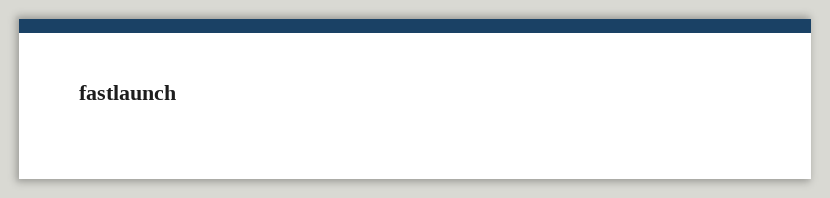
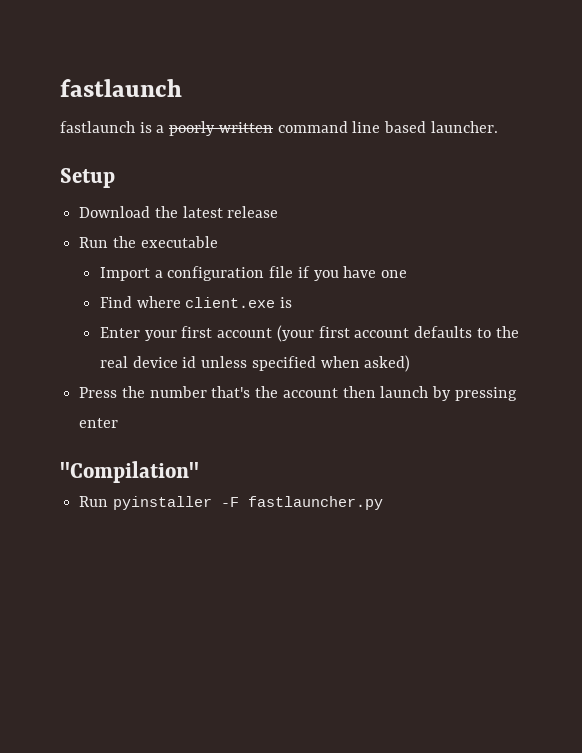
[79,85,176,100] fastlaunch -> [60,79,182,97] [60,121,498,136] [60,168,115,188] [79,206,279,218] [79,236,218,248] [100,266,408,281] [100,296,293,308] [100,325,519,342] [100,355,411,372] [79,386,517,401] [79,418,119,428] [60,461,199,483] [79,496,383,510] fastlaunch // fastlaunch is a poorly written command line based launcher. // Setup // Download the latest release // Run the executable // Import a configuration file if you have one // Find where client.exe is // Enter your first account (your first account defaults to the real device id unless specified when asked) // Press the number that's the account then launch by pressing enter // "Compilation" // Run pyinstaller -F fastlauncher.py

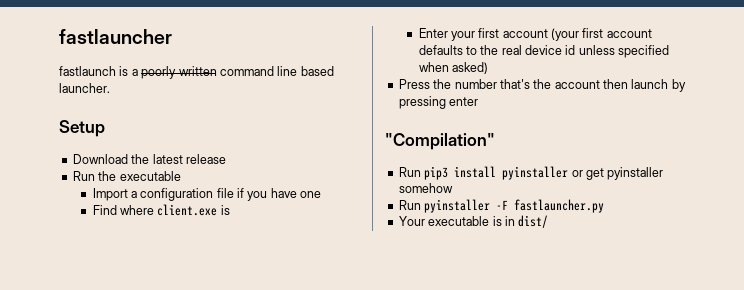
[60,79,182,97] fastlaunch -> [59,29,172,44] fastlauncher
(199, 472) none -> [398,166,664,180] [398,183,453,193] // Run pip3 install pyinstaller or get pyinstaller somehow
(383, 503) none -> [398,215,549,228] // Your executable is in dist/

